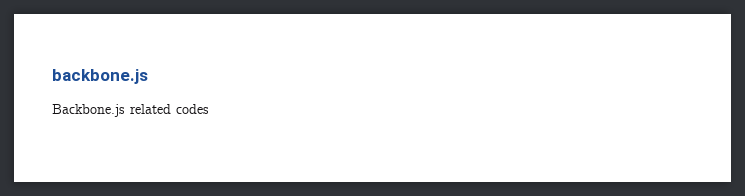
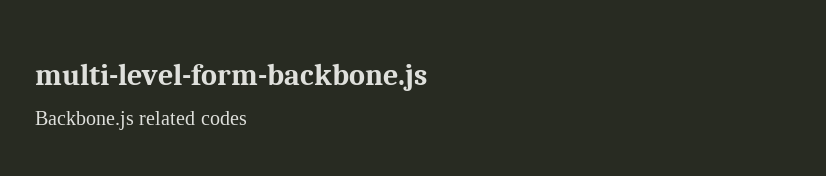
[52,69,148,84] backbone.js -> [35,63,427,91] multi-level-form-backbone.js

